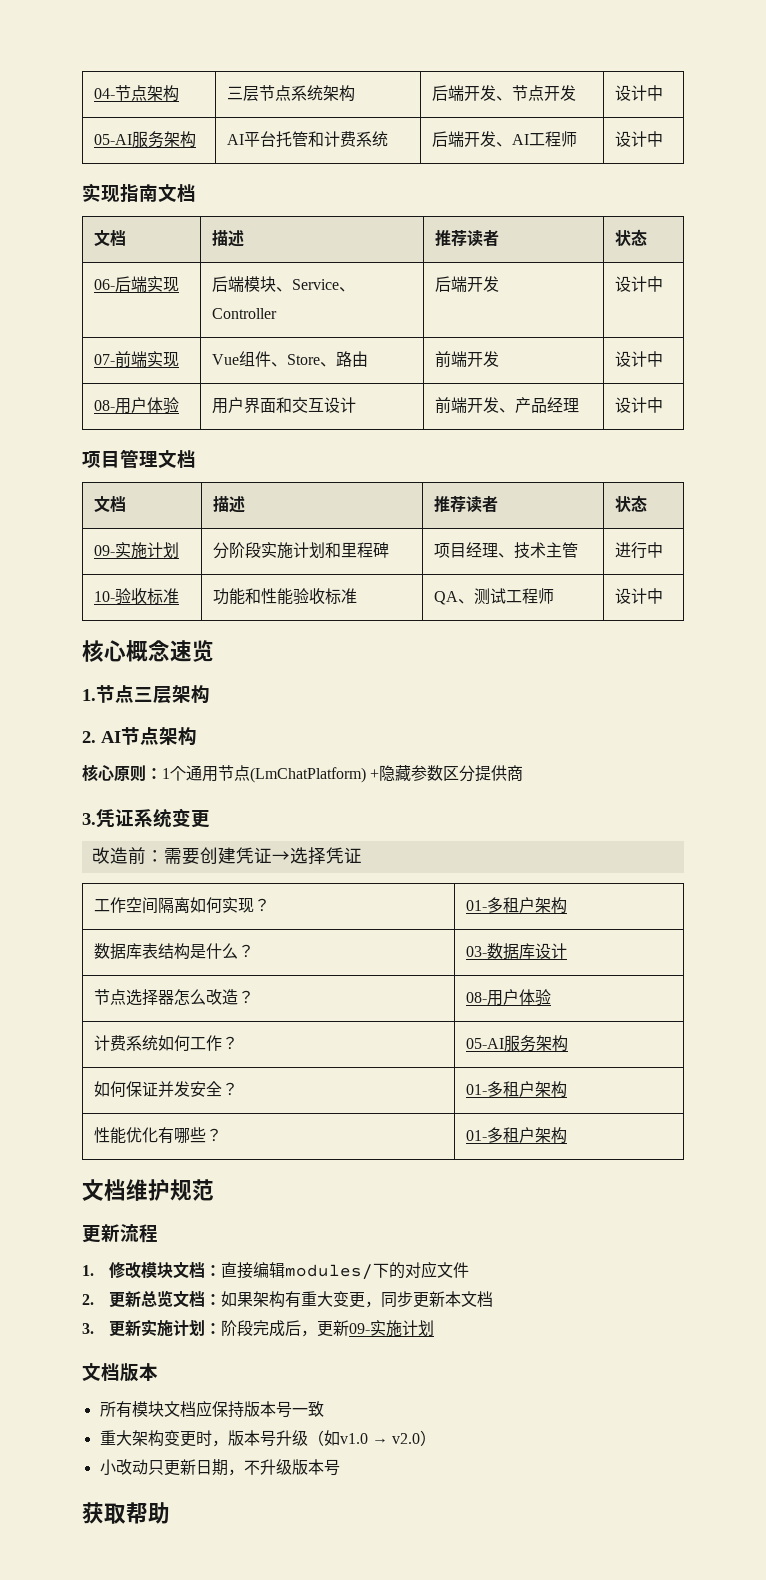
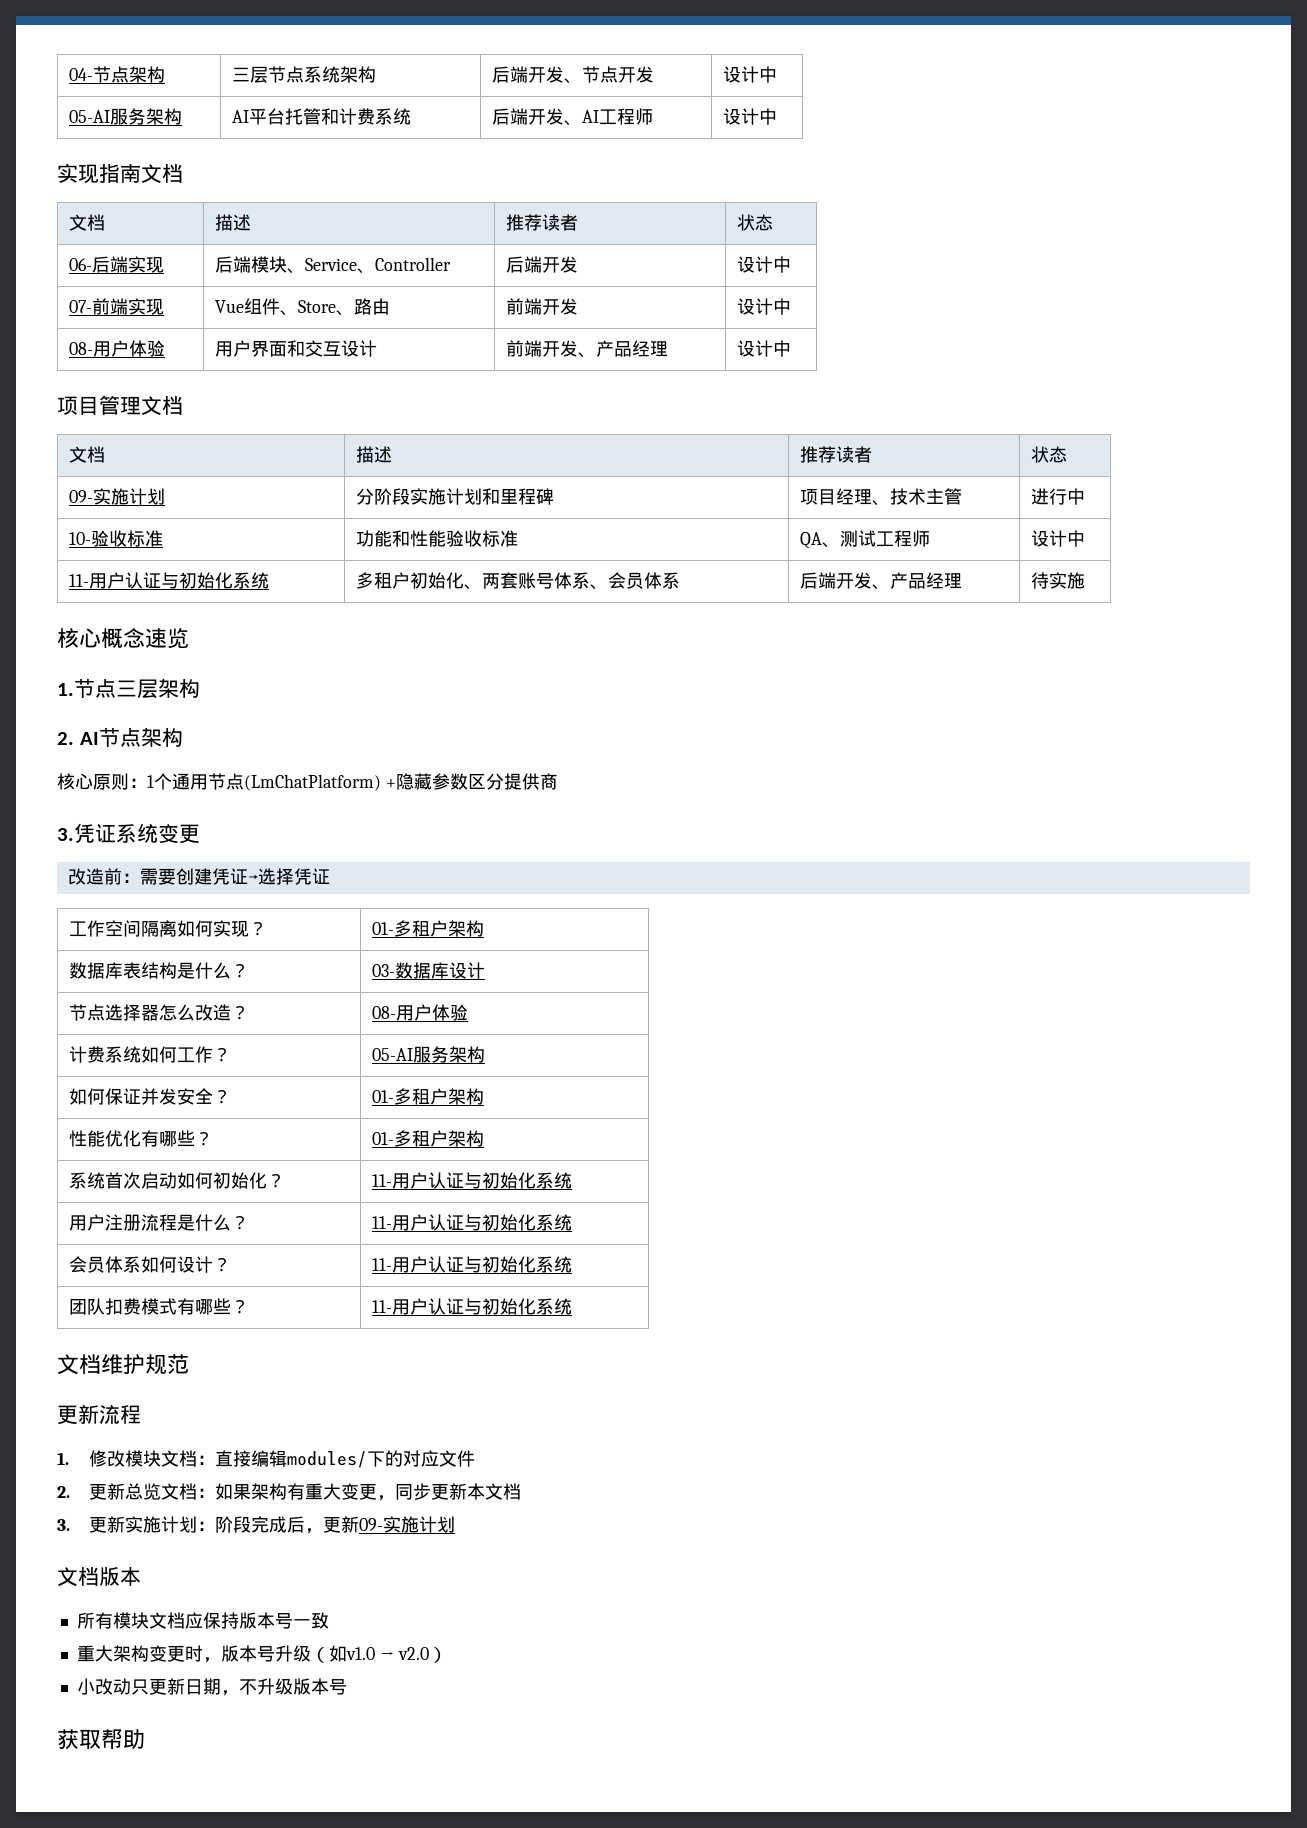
(663, 596) none -> [68,572,269,589] [355,572,680,590] [799,572,962,590] [1030,572,1085,589] // 11-用户认证与初始化系统 | 多租户初始化、两套账号体系、会员体系 | 后端开发、产品经理 | 待实施
(567, 1135) none -> [68,1172,285,1189] [371,1172,572,1189] [68,1214,249,1231] [371,1214,572,1231] [68,1256,231,1273] [371,1256,572,1273] [68,1298,249,1315] [371,1298,572,1315] // 系统首次启动如何初始化？ | 11-用户认证与初始化系统 // 用户注册流程是什么？ | 11-用户认证与初始化系统 // 会员体系如何设计？ | 11-用户认证与初始化系统 // 团队扣费模式有哪些？ | 11-用户认证与初始化系统

